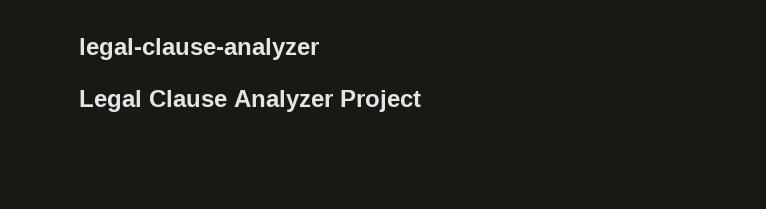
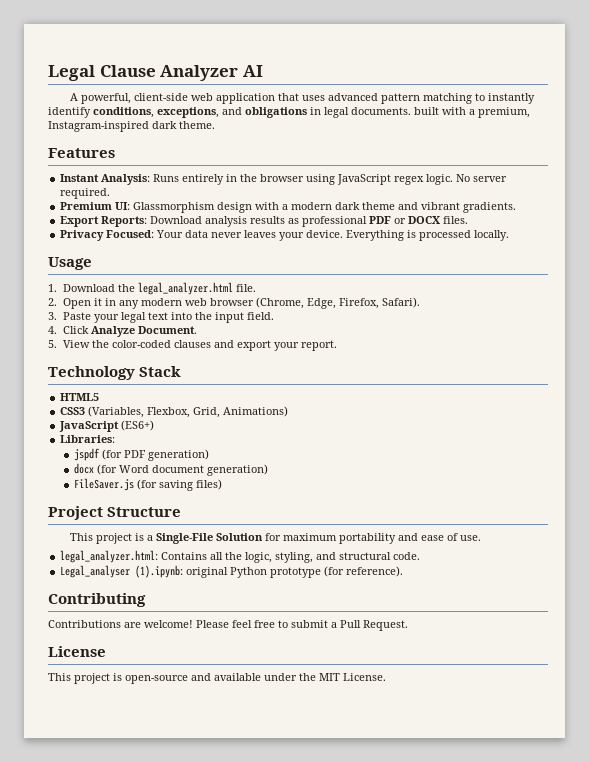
[79,38,319,60] legal-clause-analyzer // -> (48, 73) none
[340,90,421,112] Project -> [242,65,263,77] [69,93,535,104] [48,107,530,118] [48,121,215,132] [48,148,115,158] [60,174,508,185] [60,188,111,199] [60,202,517,213] [60,216,469,227] [60,230,510,241] [48,257,92,270] [48,282,256,295] [48,297,420,309] [48,312,274,323] [48,326,197,337] [48,340,337,351] [48,366,182,380] [60,393,100,401] [60,406,289,418] [59,420,155,432] [60,435,116,443] [73,448,209,461] [73,463,268,476] [73,478,222,491] [48,506,182,520] [69,533,481,544] [60,550,421,563] [60,565,404,578] [48,593,146,607] [48,620,408,631] [48,646,106,657] [48,673,386,684] AI // A powerful, client-side web application that uses advanced pattern matching to instantly identify conditions, exceptions, and obligations in legal documents. built with a premium, Instagram-inspired dark theme. // Features // Instant Analysis: Runs entirely in the browser using JavaScript regex logic. No server required. // Premium UI: Glassmorphism design with a modern dark theme and vibrant gradients. // Export Reports: Download analysis results as professional PDF or DOCX files. // Privacy Focused: Your data never leaves your device. Everything is processed locally. // Usage // 1. Download the legal_analyzer.html file. // 2. Open it in any modern web browser (Chrome, Edge, Firefox, Safari). // 3. Paste your legal text into the input field. // 4. Click Analyze Document. // 5. View the color-coded clauses and export your report. // Technology Stack // HTML5 // CSS3 (Variables, Flexbox, Grid, Animations) // JavaScript (ES6+) // Libraries: // jspdf (for PDF generation) // docx (for Word document generation) // FileSaver.js (for saving files) // Project Structure // This project is a Single-File Solution for maximum portability and ease of use. // legal_analyzer.html: Contains all the logic, styling, and structural code. // Legal_analyser (1).ipynb: original Python prototype (for reference). // Contributing // Contributions are welcome! Please feel free to submit a Pull Request. // License // This project is open-source and available under the MIT License.

